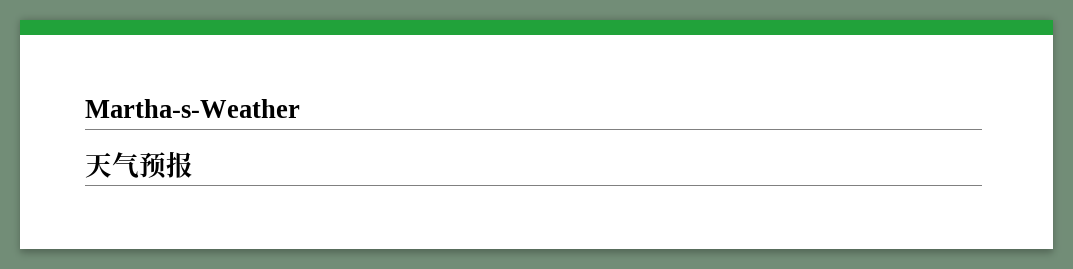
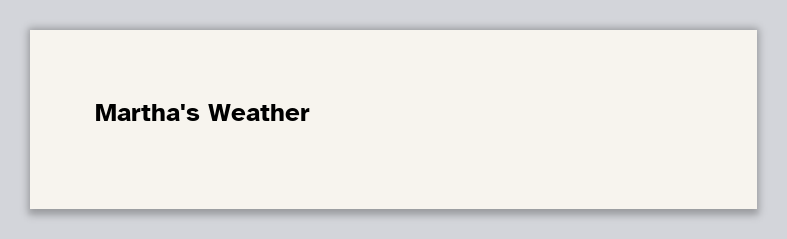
[85,99,300,118] [85,151,193,179] Martha-s-Weather // 天气预报 -> [95,104,310,121] Martha's Weather

